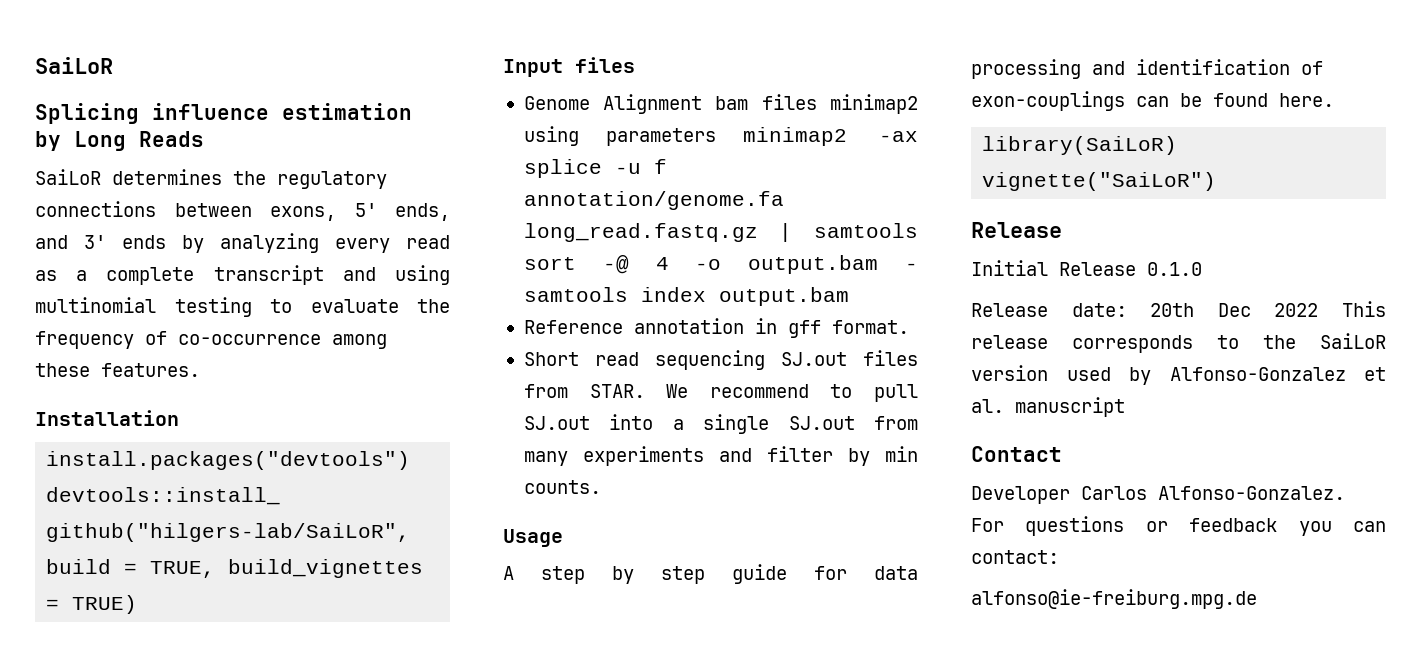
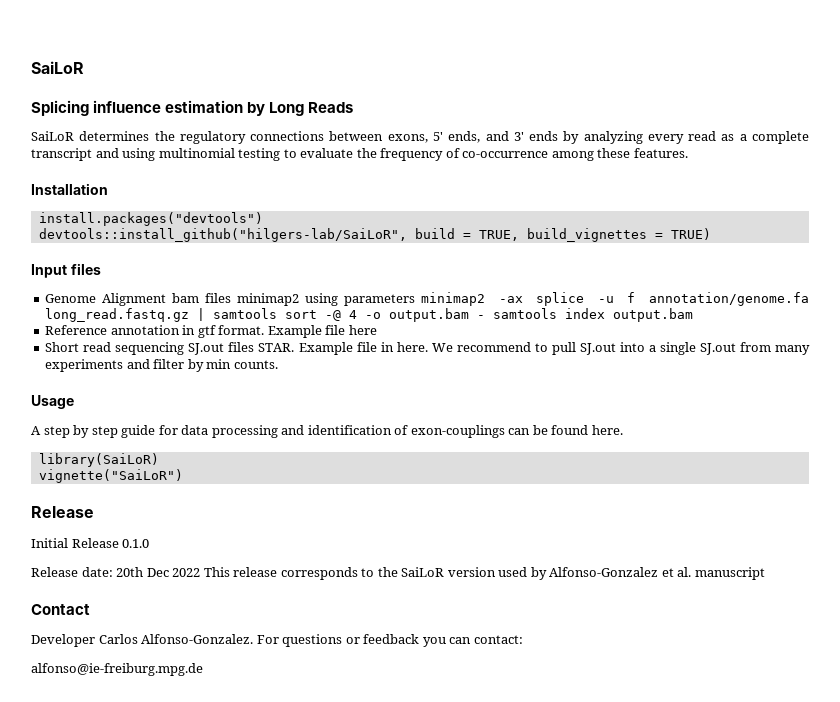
[787,320,821,338] gff -> [197,325,216,338] gtf
(909, 327) none -> [267,325,377,338] Example file here
[523,384,645,398] from STAR. -> [258,342,428,355] STAR. Example file in here.

